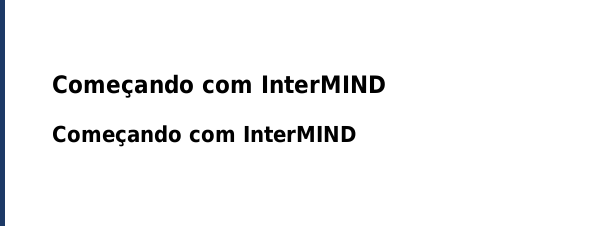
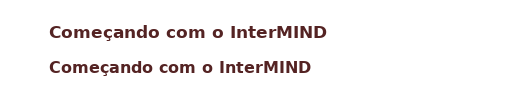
[52,74,253,98] Começando com -> [49,25,224,41] Começando com o
(236, 136) none -> [202,64,213,73] o

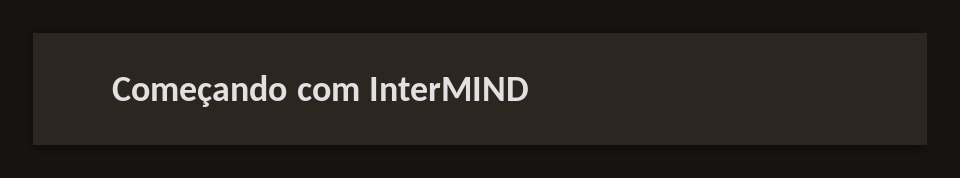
[49,25,327,41] [49,61,311,76] Começando com o InterMIND // Começando com o InterMIND -> [112,75,530,107] Começando com InterMIND

